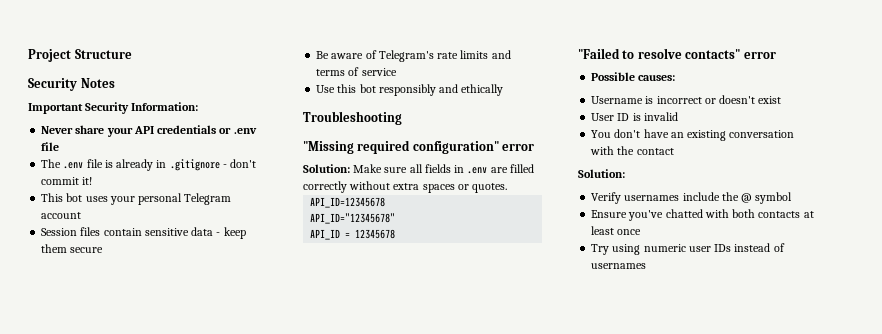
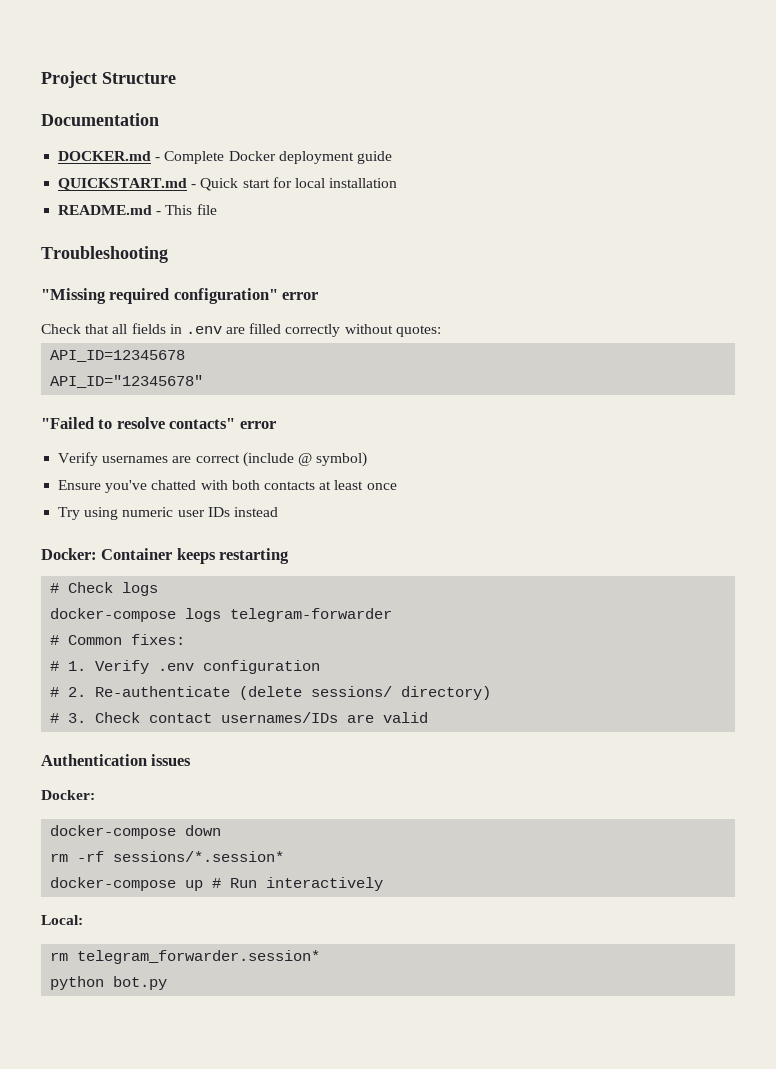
[28,78,115,91] [28,102,199,114] [41,125,257,137] [41,142,60,151] [41,159,257,171] [41,177,93,185] [41,193,232,205] [41,212,82,219] [41,227,246,239] [41,244,104,253] [316,50,511,62] [316,67,397,76] [316,84,504,96] Security Notes // Important Security Information: // Never share your API credentials or .env file // The .env file is already in .gitignore - don't commit it! // This bot uses your personal Telegram account // Session files contain sensitive data - keep them secure // Be aware of Telegram's rate limits and terms of service // Use this bot responsibly and ethically -> [41,113,159,126] [58,151,392,164] [58,177,398,191] [58,204,217,215] Documentation // DOCKER.md - Complete Docker deployment guide // QUICKSTART.md - Quick start for local installation // README.md - This file
[303,164,408,173] Solution: Make sure -> [41,324,110,334] Check that
[393,183,508,193] extra spaces or quotes. -> [395,325,441,337] quotes:
[310,229,396,240] // API_ID = 12345678 -> (204, 381) none
[591,72,676,81] [591,95,782,104] [591,112,678,121] [591,129,795,141] [590,146,674,155] [578,169,625,178] [591,192,793,204] Possible causes: // Username is incorrect or doesn't exist // User ID is invalid // You don't have an existing conversation with the contact // Solution: // Verify usernames include the @ symbol -> [58,452,368,467] Verify usernames are correct (include @ symbol)
[773,243,785,252] [591,263,647,269] of usernames -> [41,548,290,564] [50,582,159,596] [50,608,393,622] [50,634,186,645] [50,660,321,674] [50,686,492,700] [50,712,429,723] [41,754,192,766] [41,790,95,800] [50,825,222,839] [50,851,285,862] [50,877,384,891] [41,915,83,925] [50,950,321,964] [50,976,168,990] // Docker: Container keeps restarting // # Check logs // docker-compose logs telegram-forwarder // # Common fixes: // # 1. Verify .env configuration // # 2. Re-authenticate (delete sessions/ directory) // # 3. Check contact usernames/IDs are valid // Authentication issues // Docker: // docker-compose down // rm -rf sessions/*.session* // docker-compose up # Run interactively // Local: // rm telegram_forwarder.session* // python bot.py

